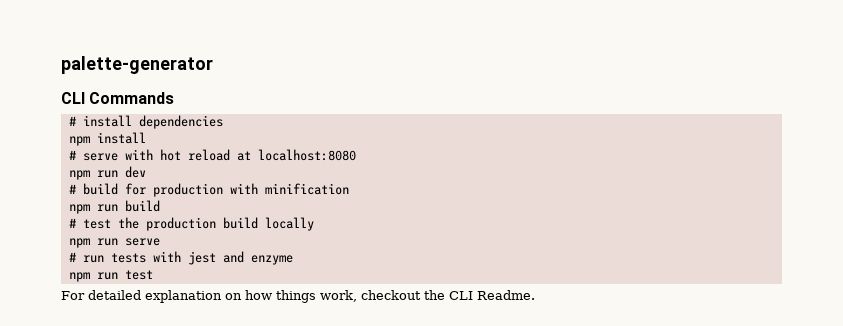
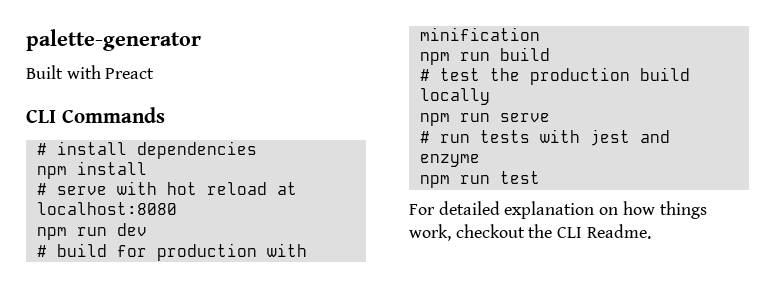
(213, 65) none -> [26,65,155,79] // Built with Preact

